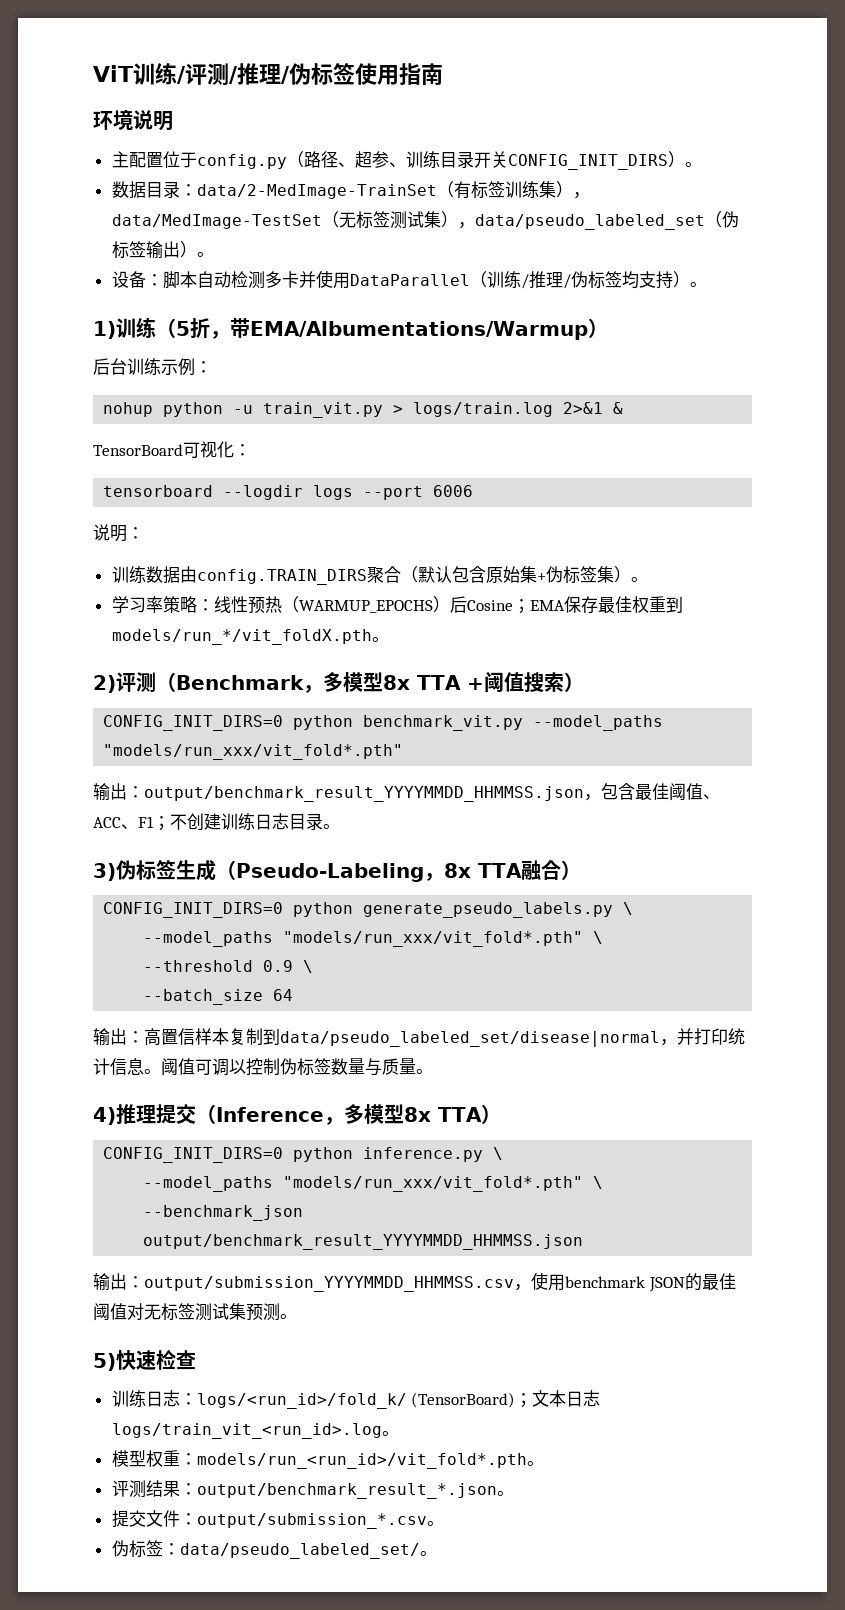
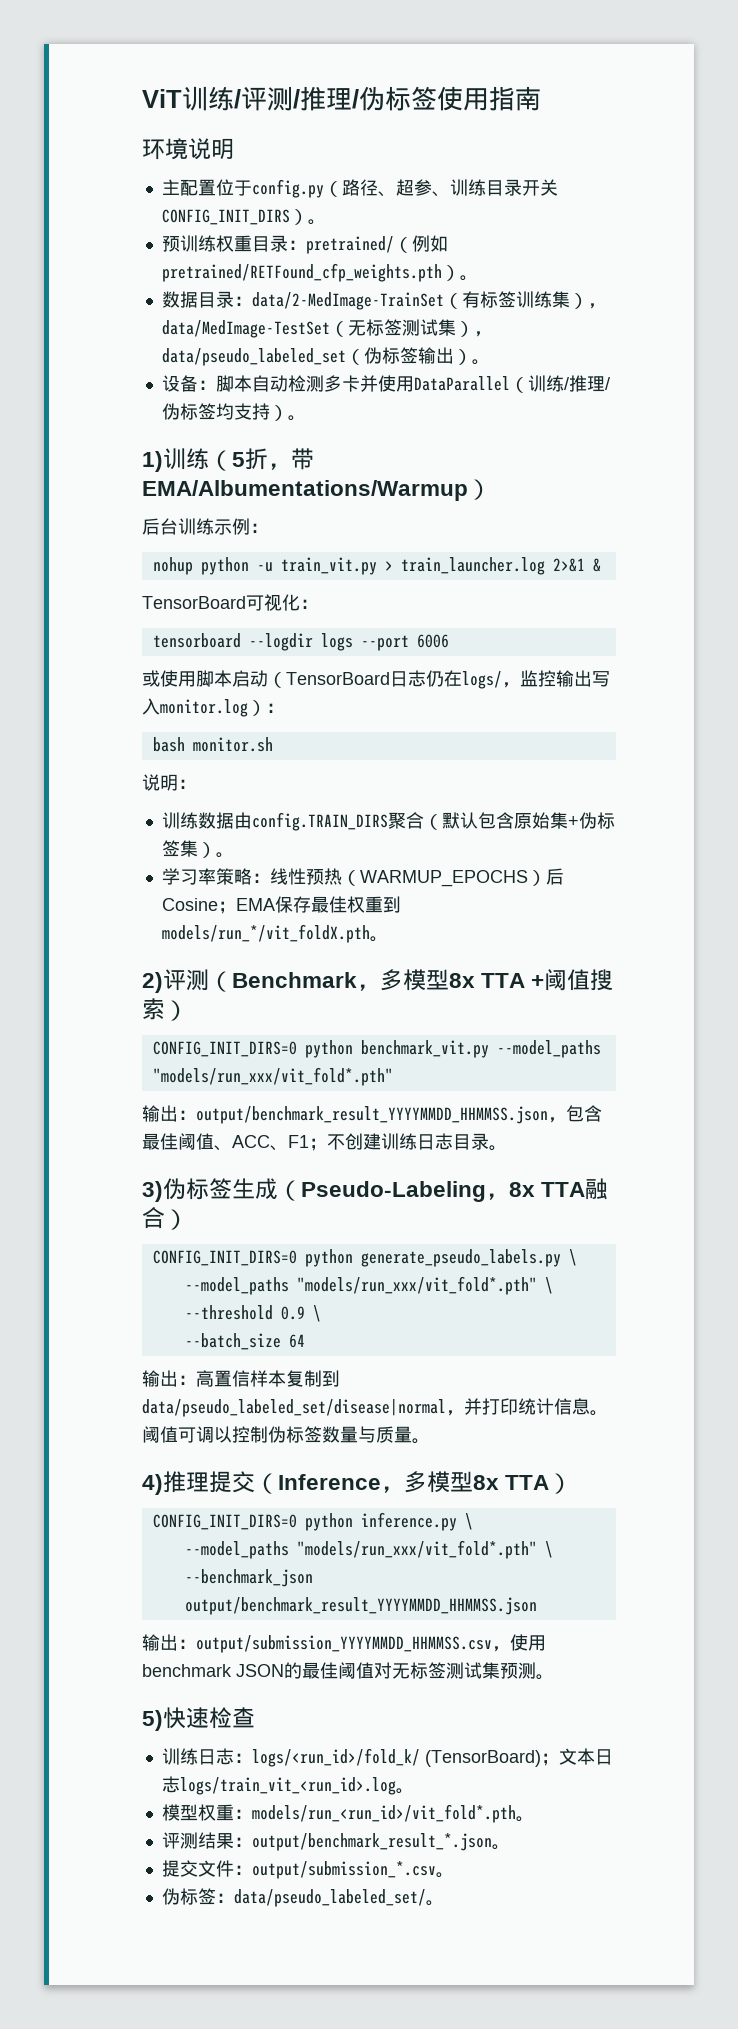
(702, 164) none -> [161,235,448,254] [161,263,478,282] // 预训练权重目录：pretrained/（例如pretrained/RETFound_cfp_weights.pth）。
[413,402,554,417] logs/train.log -> [400,557,545,575] train_launcher.log
(474, 491) none -> [142,670,610,689] [142,698,284,717] [152,737,273,752] // 或使用脚本启动（TensorBoard日志仍在logs/，监控输出写入monitor.log）： // bash monitor.sh

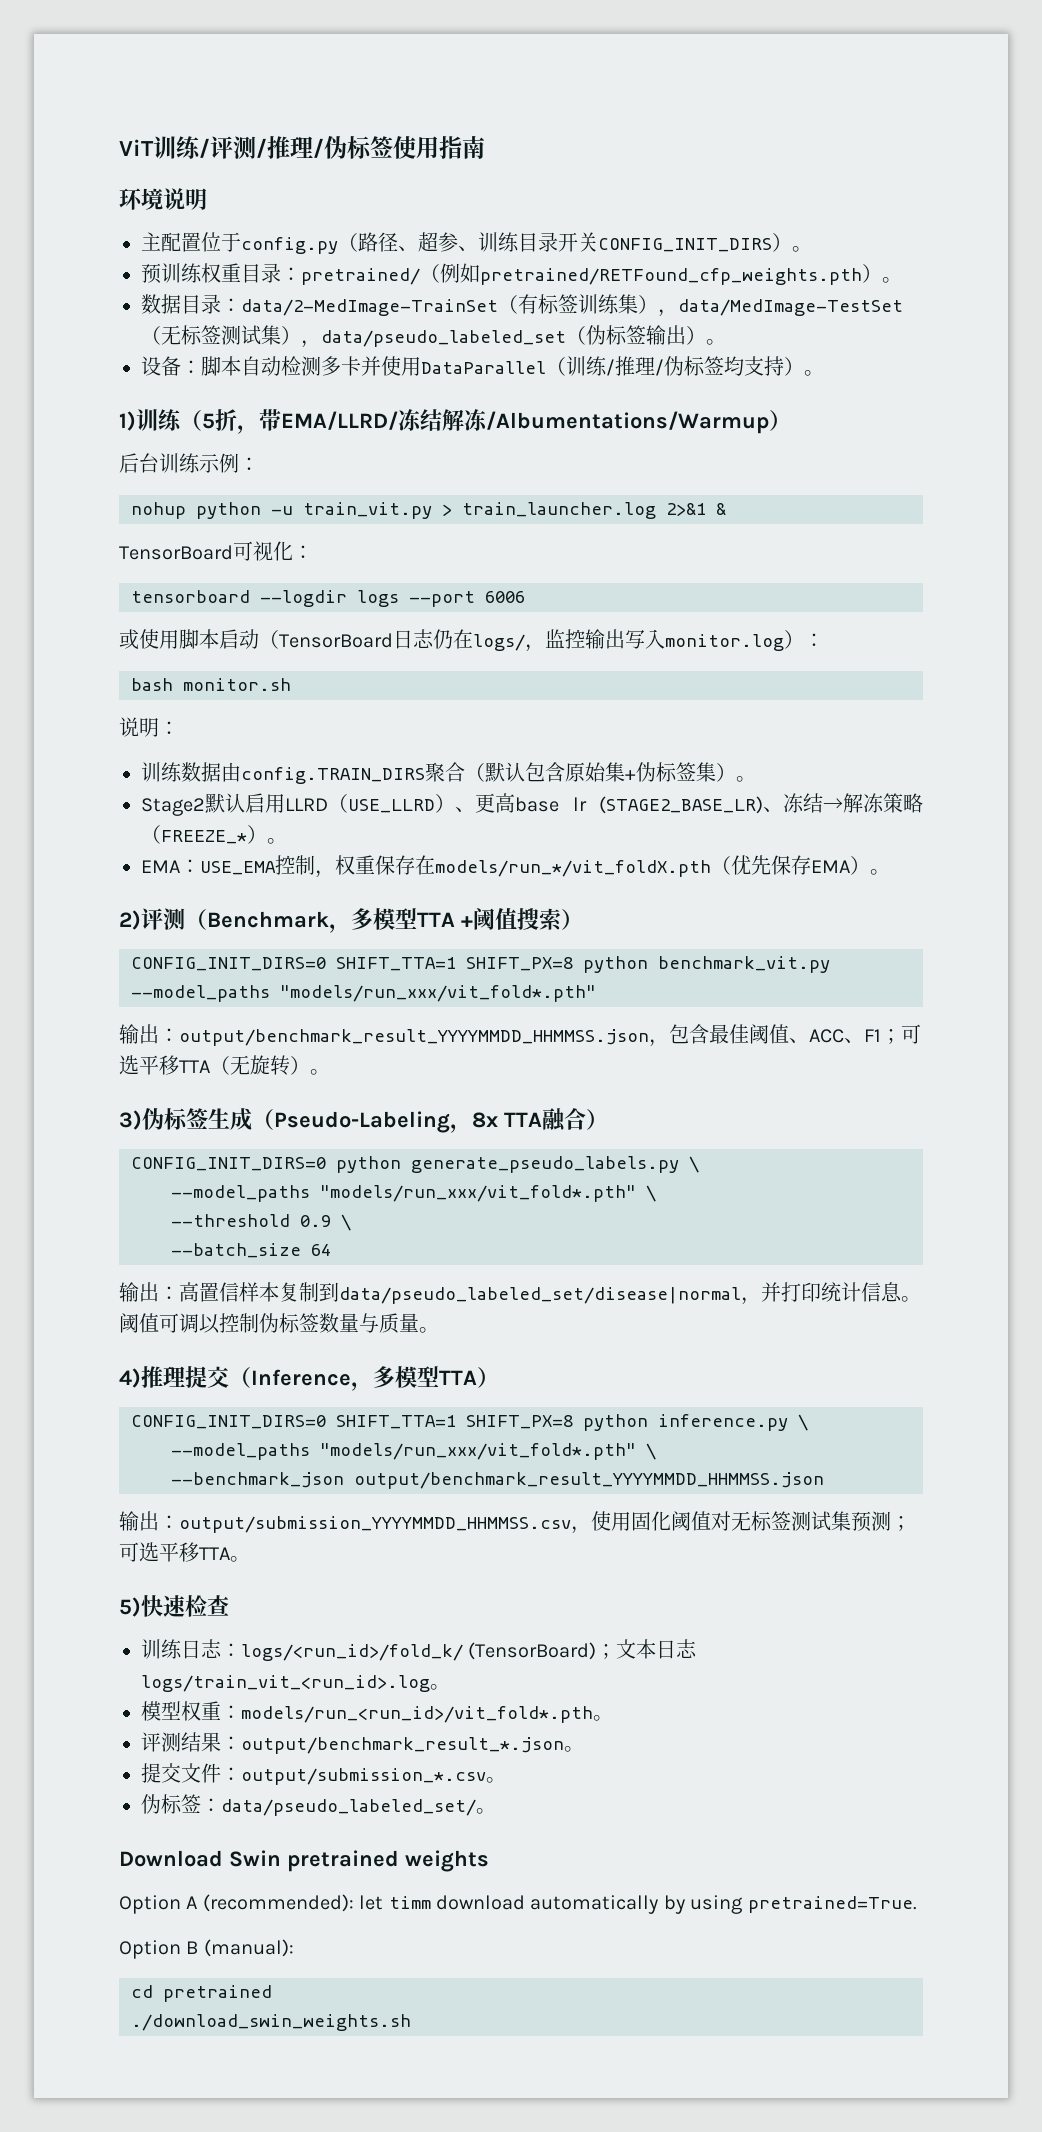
[142,480,468,501] EMA/Albumentations/Warmup -> [281,409,769,434] EMA/LLRD/冻结解冻/Albumentations/Warmup
[161,868,564,887] [161,896,401,914] [161,924,370,943] 学习率策略：线性预热（WARMUP_EPOCHS）后Cosine；EMA保存最佳权重到models/run_*/vit_foldX.pth -> [141,793,923,816] [141,825,287,844] [141,855,870,878] Stage2默认启用LLRD（USE_LLRD）、更高base lr (STAGE2_BASE_LR)、冻结→解冻策略（FREEZE_*）。 // EMA：USE_EMA控制，权重保存在models/run_*/vit_foldX.pth（优先保存EMA）
[449,973,475,988] 8x -> (417, 918) none
(297, 1049) none -> [336,957,573,971] SHIFT_TTA=1 SHIFT_PX=8
[327,1133,489,1150] 不创建训练日志目录 -> [901,1024,921,1044] [119,1055,310,1076] 可选平移TTA（无旋转）
[473,1475,499,1490] 8x -> (439, 1376) none
(297, 1522) none -> [336,1415,573,1429] SHIFT_TTA=1 SHIFT_PX=8
[142,1662,338,1679] benchmark JSON的最佳 -> [631,1511,671,1531] 固化
(536, 1670) none -> [891,1516,911,1531] [119,1542,230,1562] ；可选平移TTA
(444, 1903) none -> [119,1850,489,1872] [119,1894,917,1914] [119,1939,294,1959] [131,1985,272,2002] [131,2014,411,2031] // Download Swin pretrained weights // Option A (recommended): let timm download automatically by using pretrained=True. // Option B (manual): // cd pretrained // ./download_swin_weights.sh

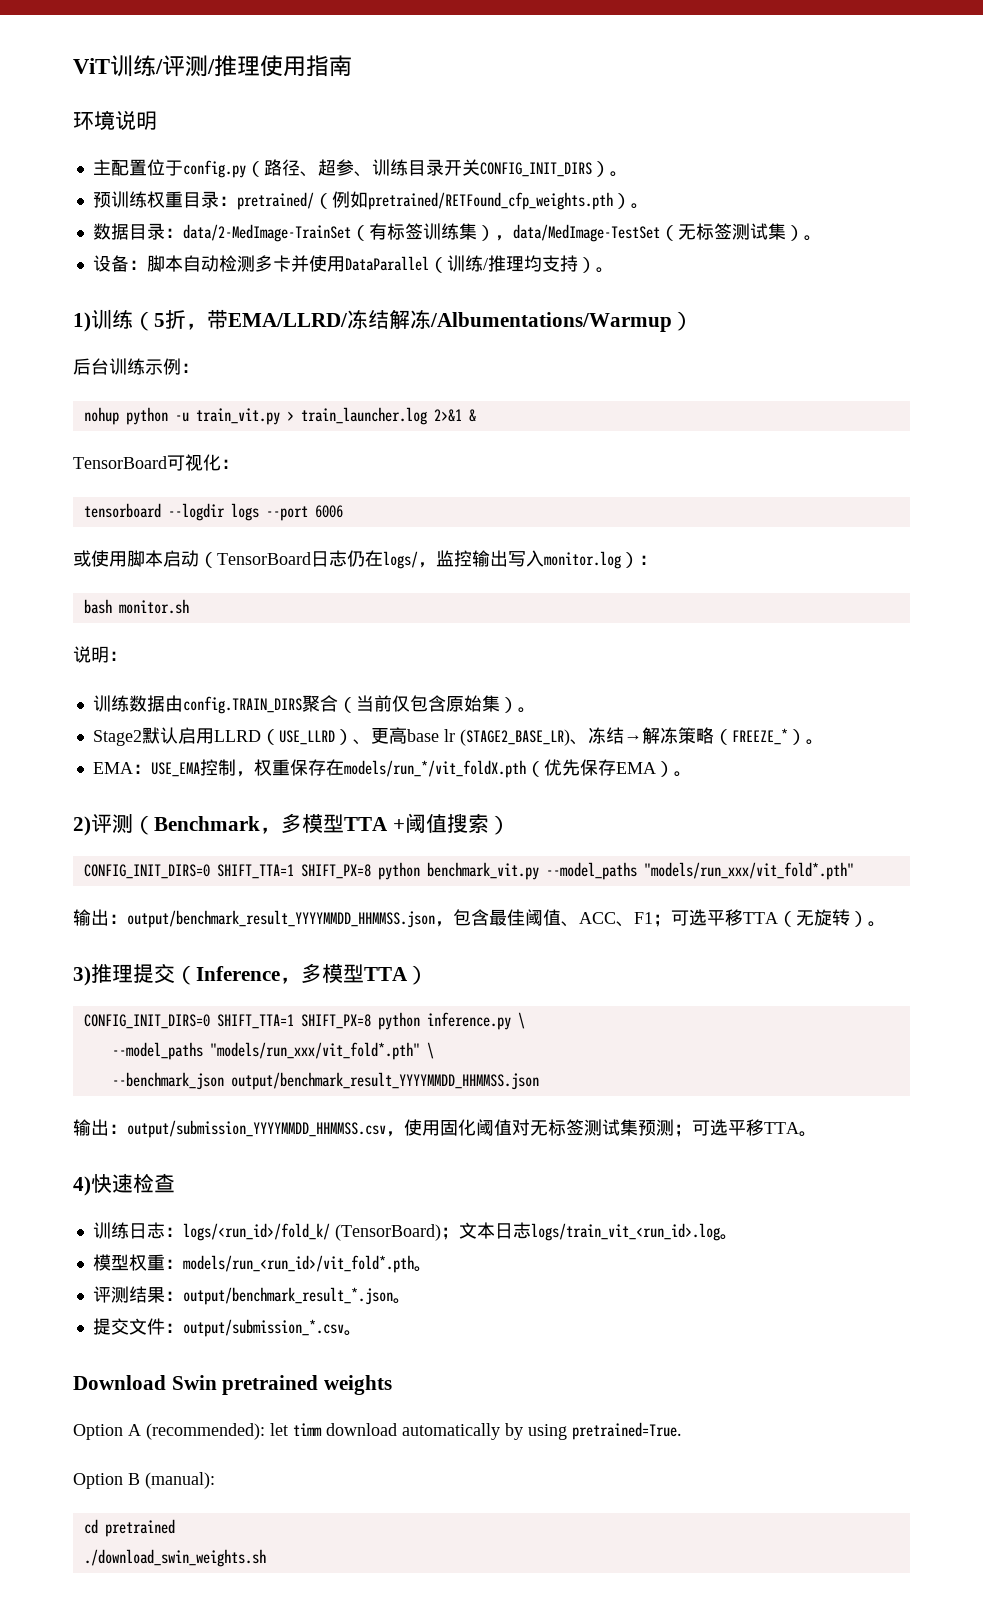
[313,135,393,159] /伪标签 -> (260, 66) none
[301,325,706,348] ，data/pseudo_labeled_set（伪标签输出） -> (804, 233) none
[655,356,724,376] /伪标签 -> (524, 264) none
[485,762,525,782] 默认 -> [355,695,410,712] 当前仅
[625,762,716,782] +伪标签集 -> (500, 703) none
[142,1108,608,1133] [131,1156,699,1173] [171,1185,656,1202] [171,1214,351,1231] [171,1243,331,1258] [119,1282,921,1305] [119,1313,439,1334] [119,1368,141,1388] 伪标签生成（Pseudo-Labeling，8x TTA融合） // CONFIG_INIT_DIRS=0 python generate_pseudo_labels.py \ // --model_paths "models/run_xxx/vit_fold*.pth" \ // --threshold 0.9 \ // --batch_size 64 // 输出：高置信样本复制到data/pseudo_labeled_set/disease|normal，并打印统计信息。阈值可调以控制伪标签数量与质量。 // 4) -> (91, 976) none
[119,1597,141,1617] 5) -> [73,1176,91,1196] 4)
[141,1794,496,1816] // 伪标签：data/pseudo_labeled_set/。 -> (362, 1333) none

